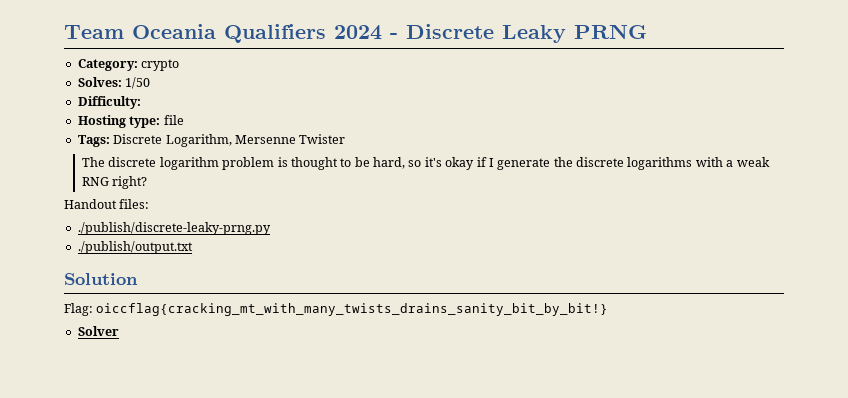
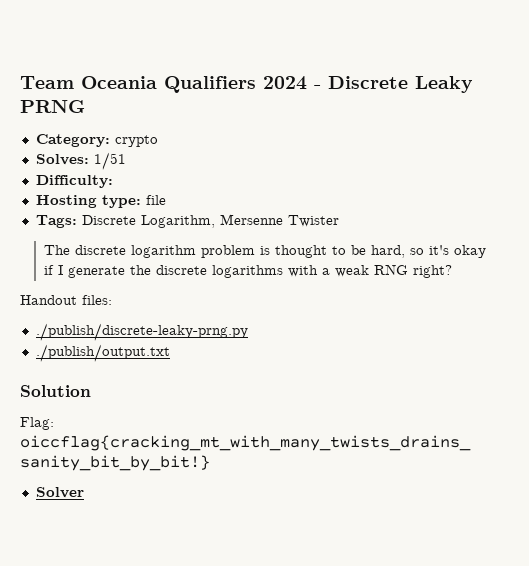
[125,77,151,89] 1/50 -> [93,152,126,170] 1/51

